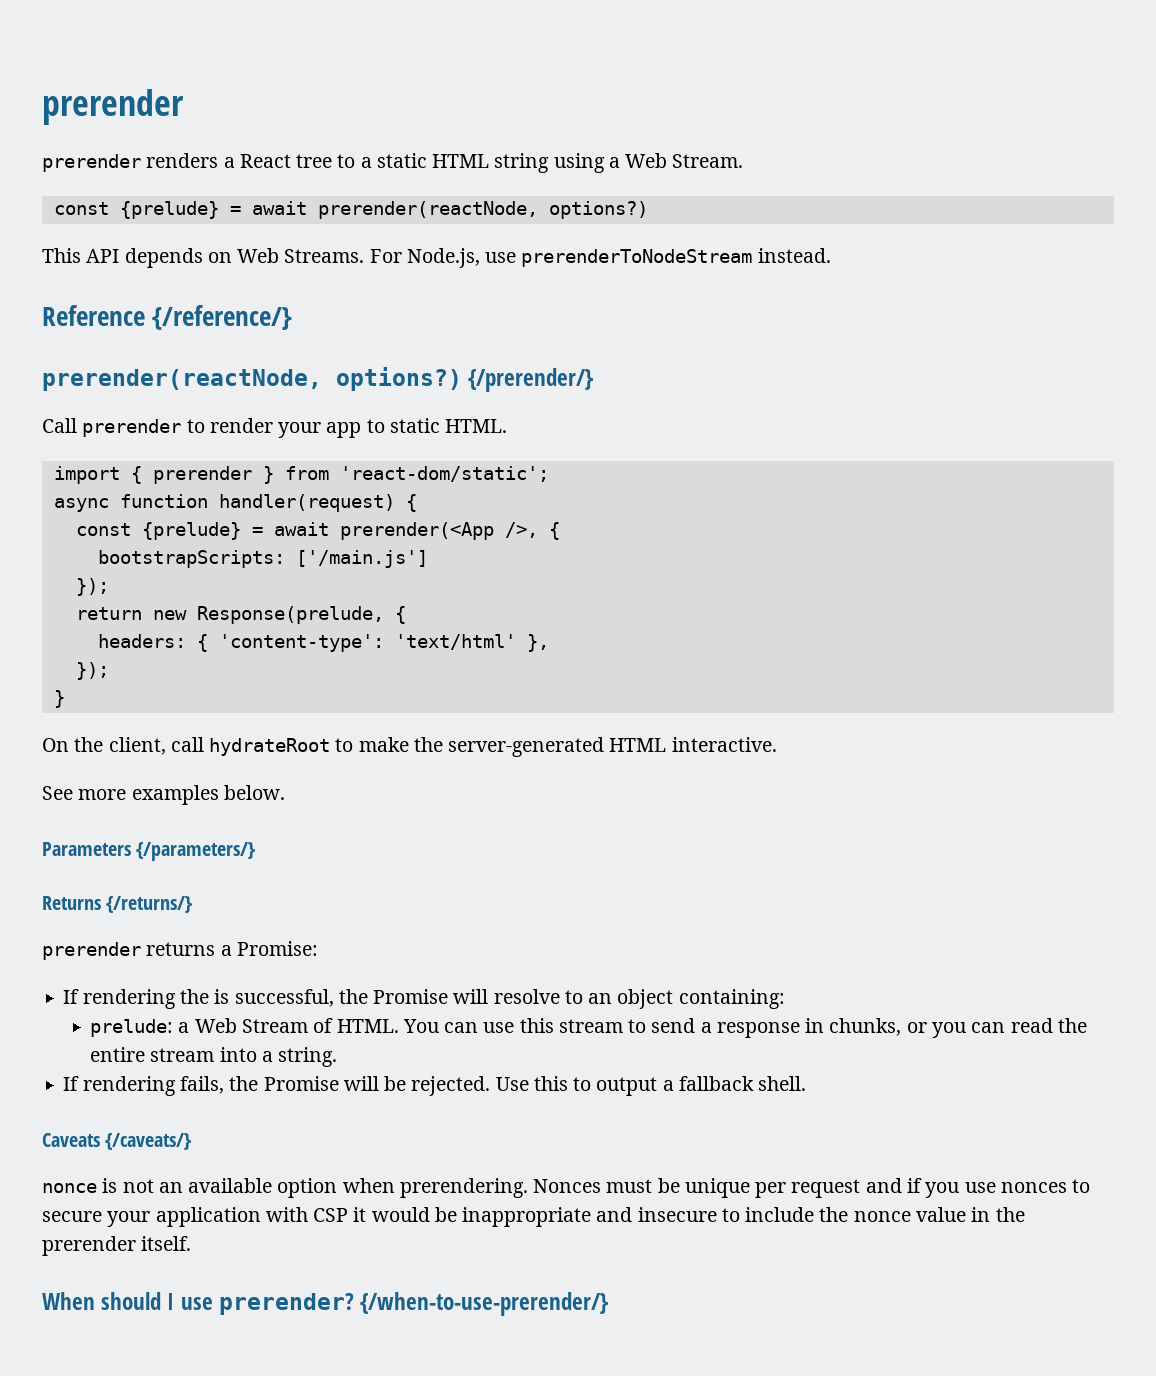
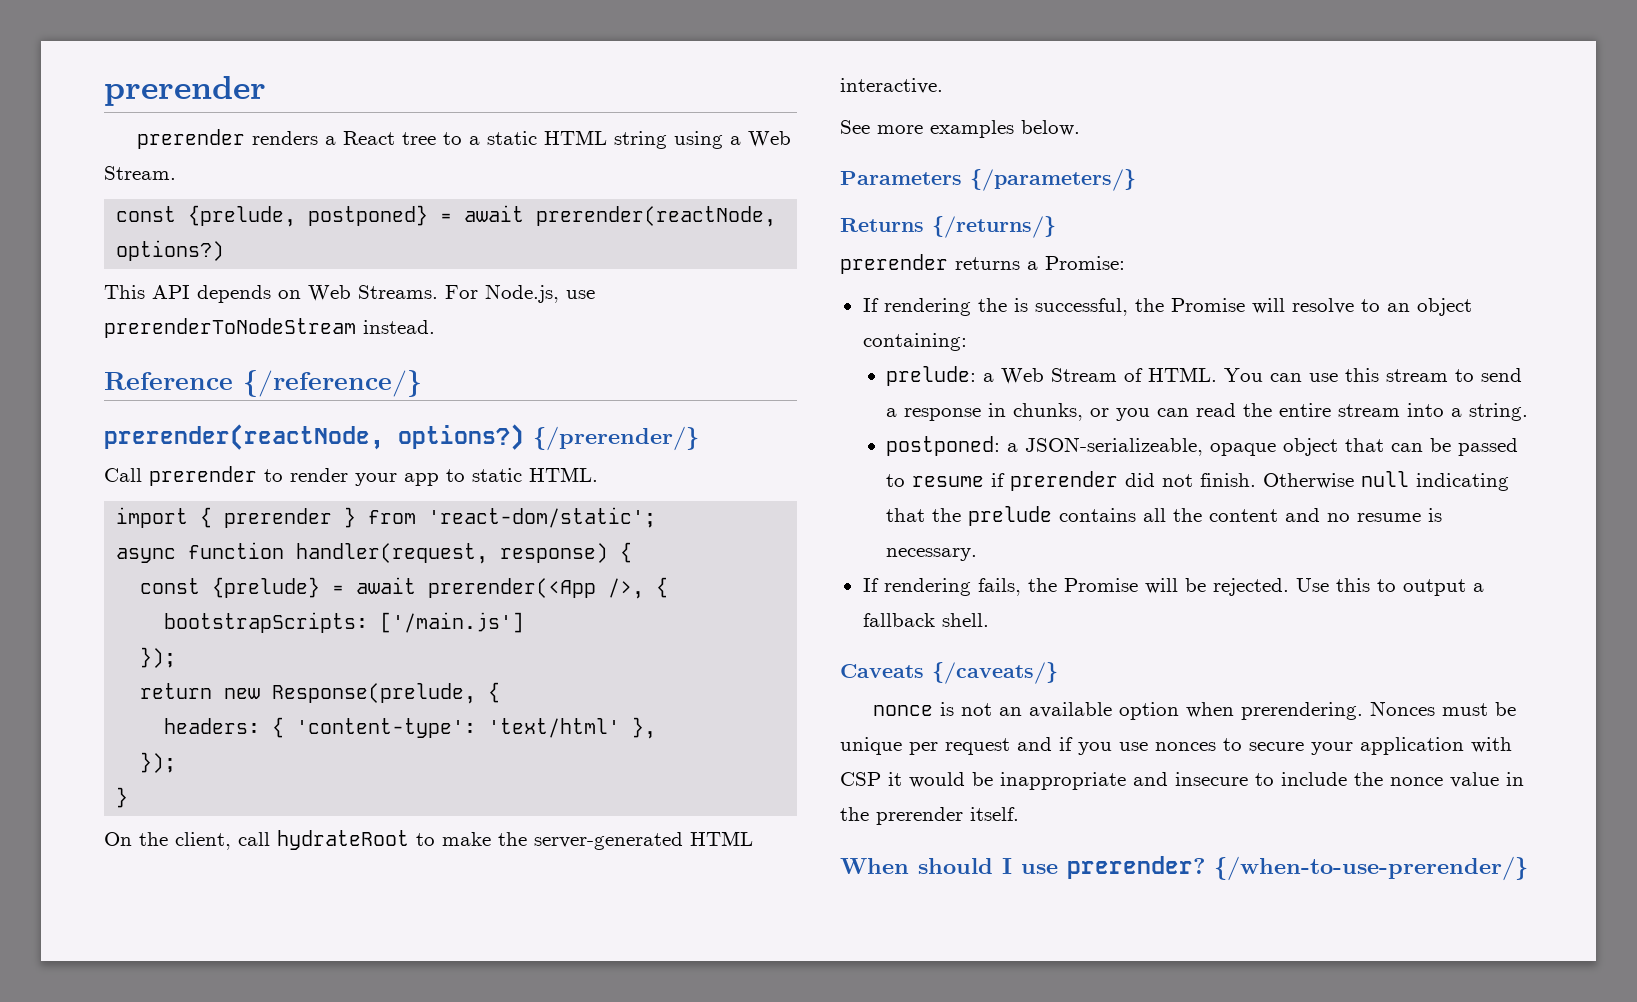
[119,201,219,219] {prelude} -> [188,205,429,227] {prelude, postponed}
[218,494,395,512] handler(request) -> [296,543,609,564] handler(request, response)
(338, 1057) none -> [886,436,1519,456] [886,471,1510,491] [886,506,1443,526] [886,548,978,561] // postponed: a JSON-serializeable, opaque object that can be passed to resume if prerender did not finish. Otherwise null indicating that the prelude contains all the content and no resume is necessary.

